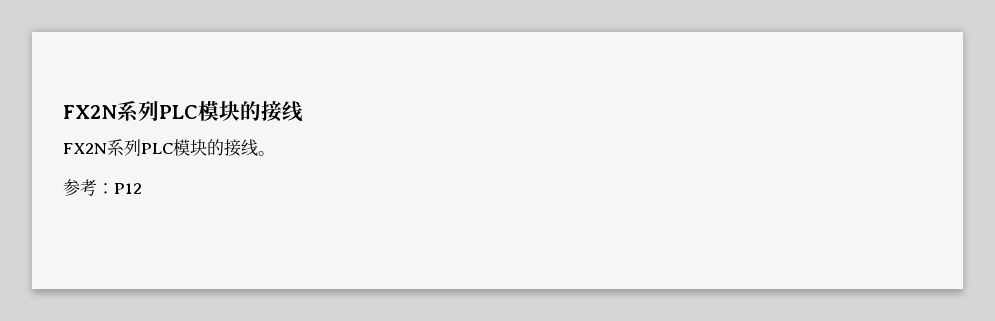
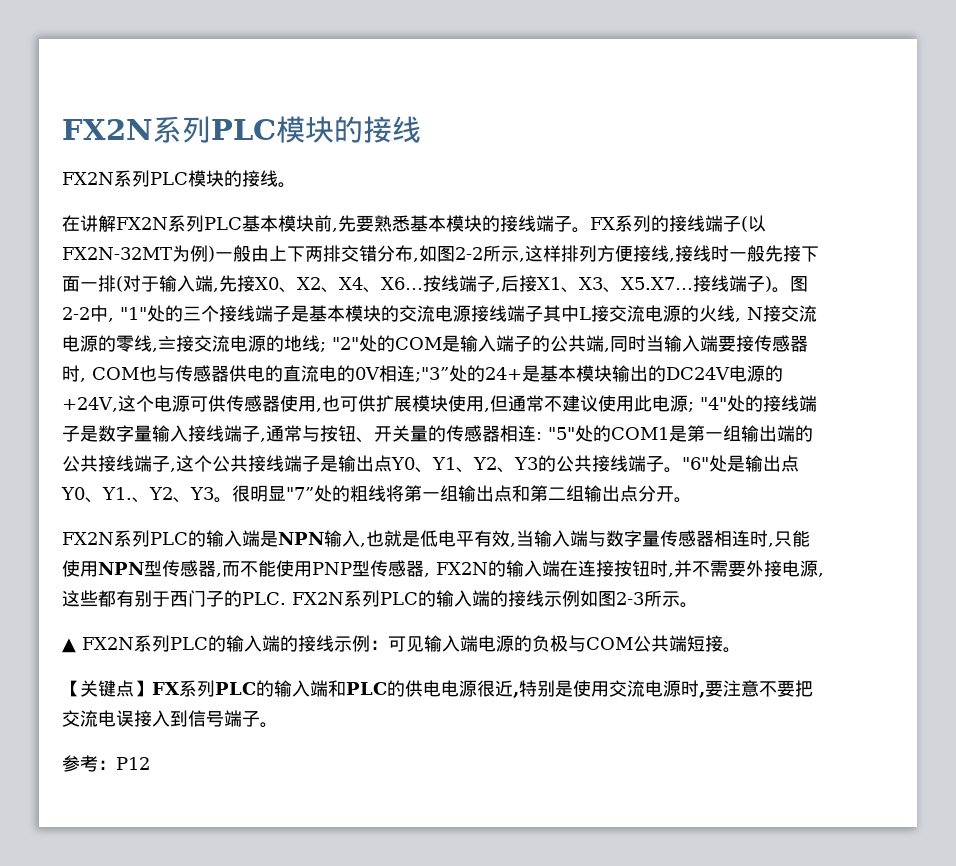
(275, 153) none -> [62,215,766,233] [62,245,819,262] [62,275,808,293] [62,305,817,322] [62,335,808,352] [62,365,783,382] [62,395,817,412] [62,425,813,443] [62,455,799,473] [61,485,692,503] [62,530,810,547] [62,560,824,577] [62,590,698,608] [62,635,741,653] [62,680,813,698] [62,710,278,728] // 在讲解FX2N系列PLC基本模块前,先要熟悉基本模块的接线端子。FX系列的接线端子(以FX2N-32MT为例)一般由上下两排交错分布,如图2-2所示,这样排列方便接线,接线时一般先接下面一排(对于输入端,先接X0、X2、X4、X6…按线端子,后接X1、X3、X5.X7…接线端子)。图2-2中, "1"处的三个接线端子是基本模块的交流电源接线端子其中L接交流电源的火线, N接交流电源的零线,〨接交流电源的地线; "2"处的COM是输入端子的公共端,同时当输入端要接传感器时, COM也与传感器供电的直流电的0V相连;"3”处的24+是基本模块输出的DC24V电源的+24V,这个电源可供传感器使用,也可供扩展模块使用,但通常不建议使用此电源; "4"处的接线端子是数字量输入接线端子,通常与按钮、开关量的传感器相连: "5"处的COM1是第一组输出端的公共接线端子,这个公共接线端子是输出点Y0、Y1、Y2、Y3的公共接线端子。"6"处是输出点Y0、Y1.、Y2、Y3。很明显"7”处的粗线将第一组输出点和第二组输出点分开。 // FX2N系列PLC的输入端是NPN输入,也就是低电平有效,当输入端与数字量传感器相连时,只能使用NPN型传感器,而不能使用PNP型传感器, FX2N的输入端在连接按钮时,并不需要外接电源,这些都有别于西门子的PLC. FX2N系列PLC的输入端的接线示例如图2-3所示。 // ▲ FX2N系列PLC的输入端的接线示例：可见输入端电源的负极与COM公共端短接。 // 【关键点】FX系列PLC的输入端和PLC的供电电源很近,特别是使用交流电源时,要注意不要把交流电误接入到信号端子。

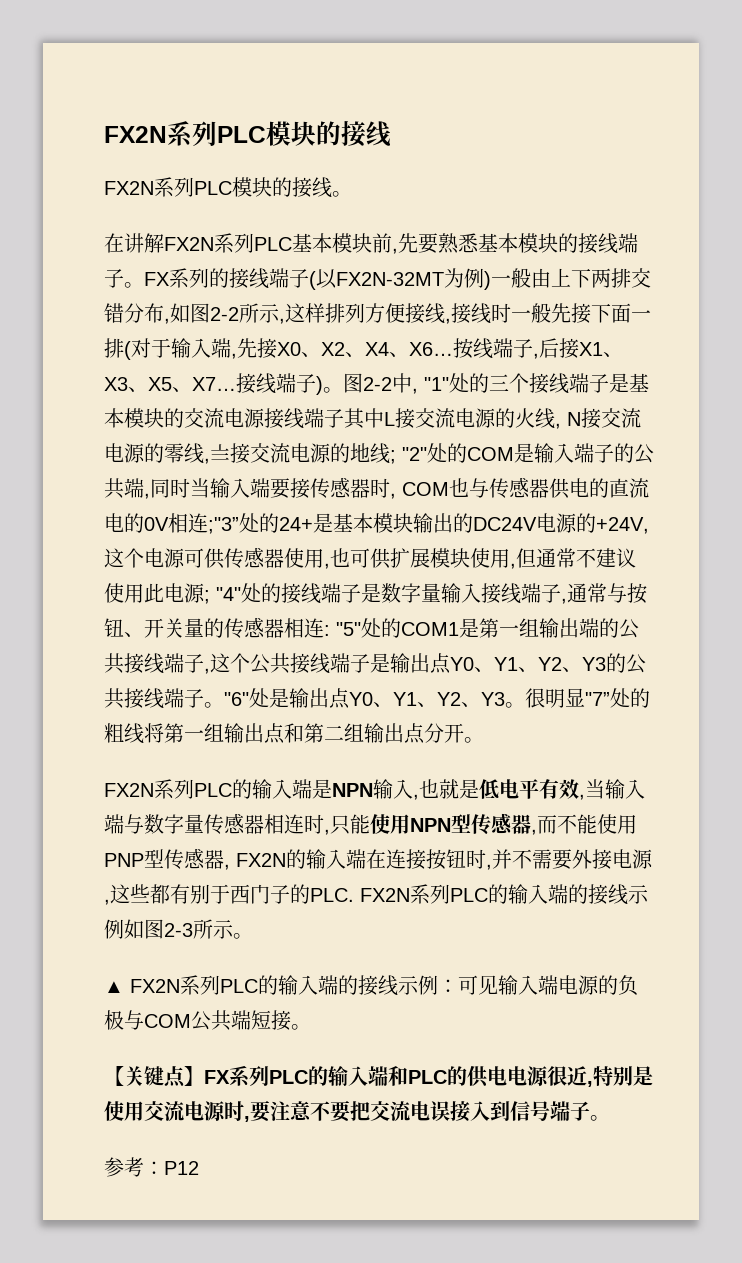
[621,277,693,290] X5.X7… -> [148,377,236,392] X5、X7…
[102,487,132,500] Y1. -> [393,692,417,706] Y1

